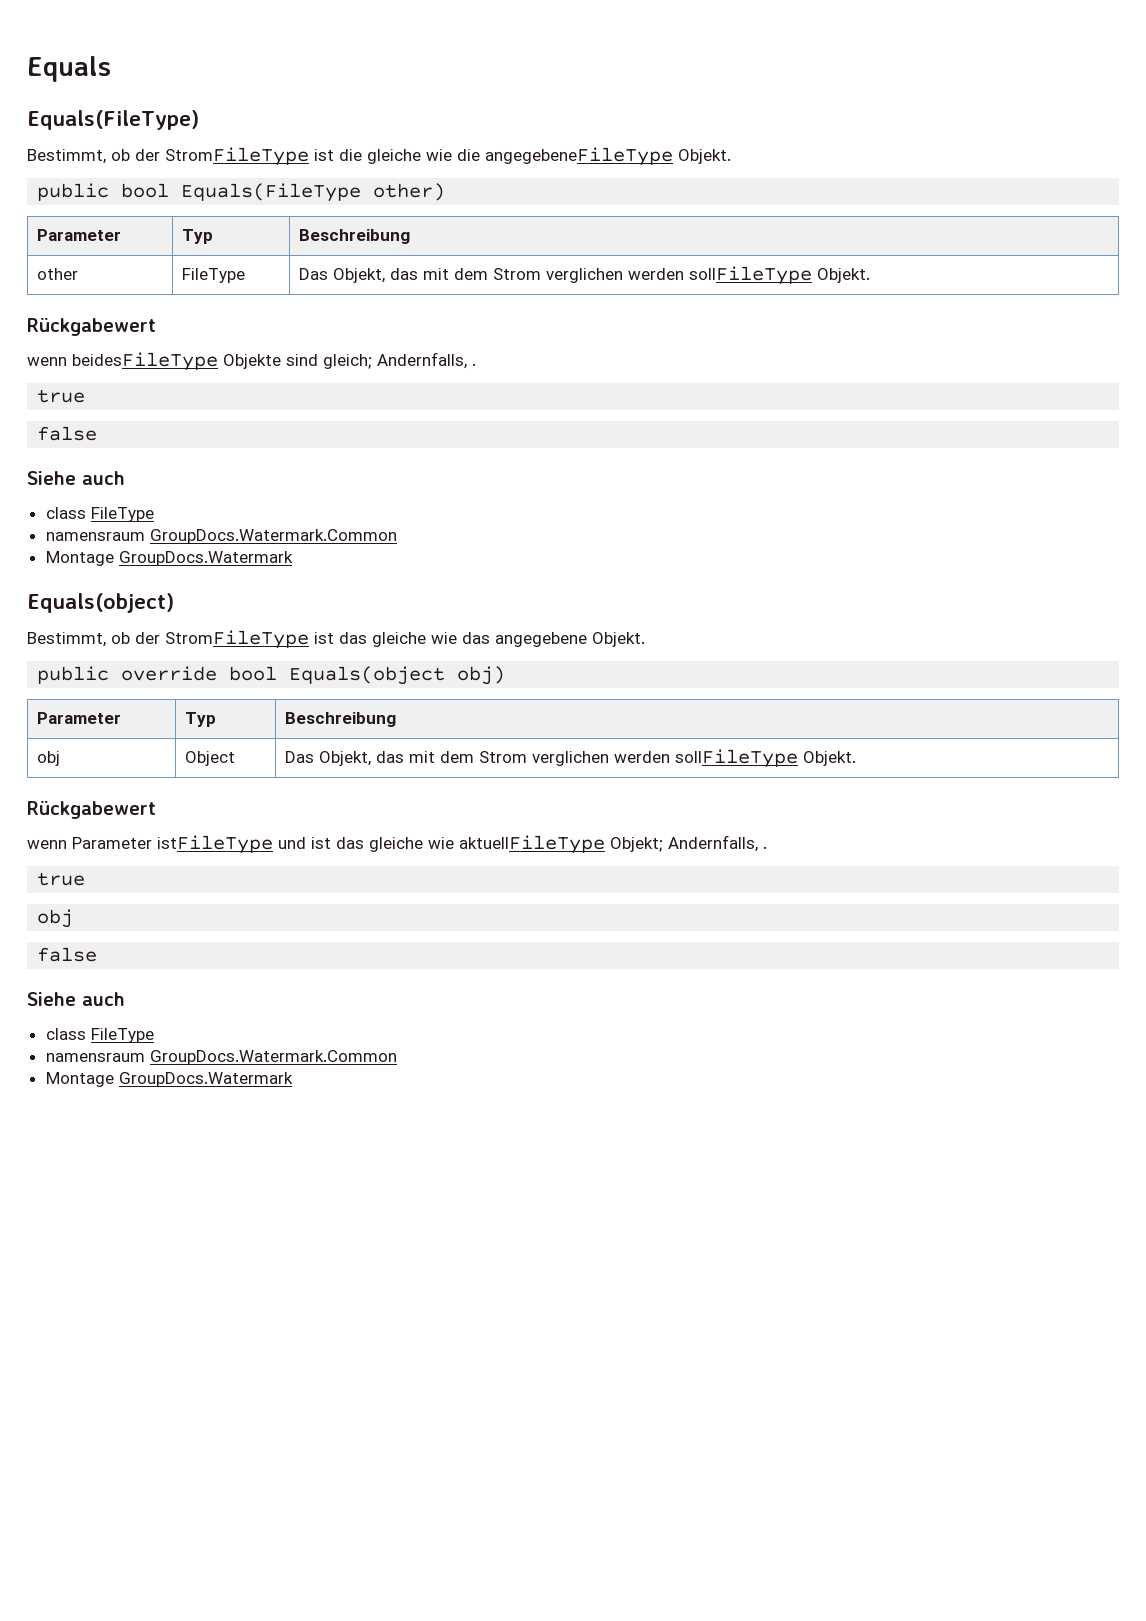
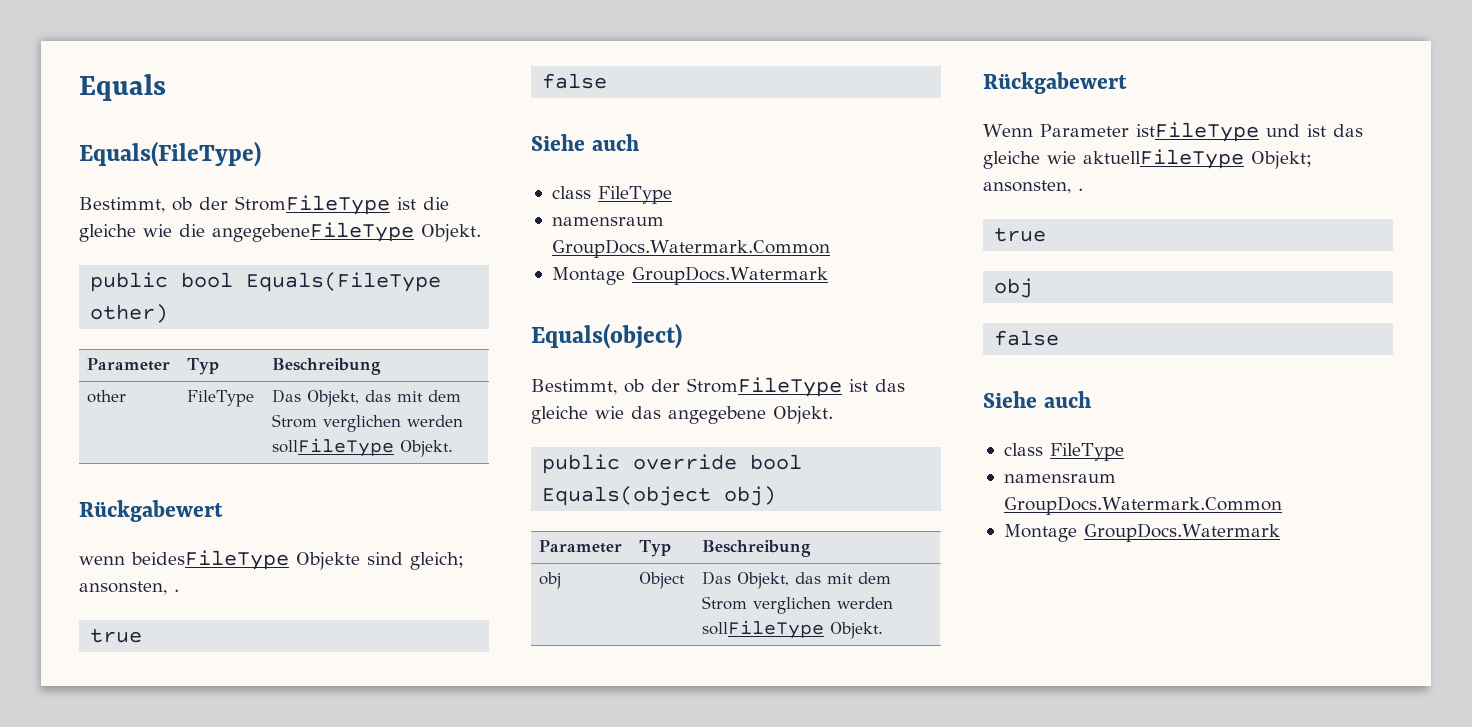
[377,352,467,369] Andernfalls, -> [79,581,167,595] ansonsten,
[27,840,67,849] wenn -> [983,124,1033,137] Wenn
[668,835,758,852] Andernfalls, -> [983,180,1071,194] ansonsten,

